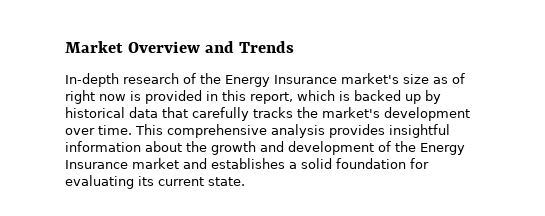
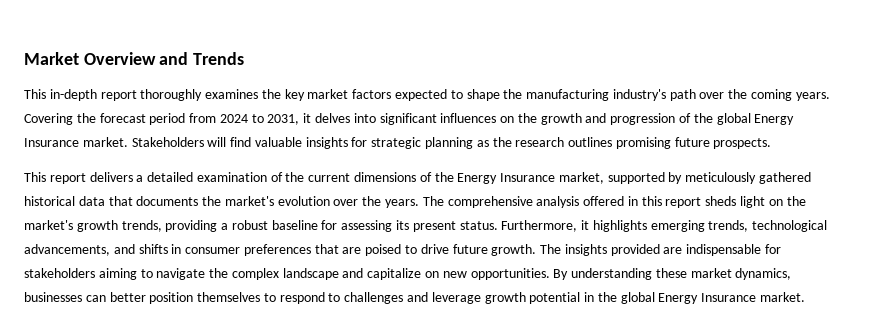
[65,73,465,87] [65,90,441,104] [65,107,470,121] [65,124,450,138] [65,141,465,155] [65,158,429,169] [65,175,245,189] In-depth research of the Energy Insurance market's size as of right now is provided in this report, which is backed up by historical data that carefully tracks the market's development over time. This comprehensive analysis provides insightful information about the growth and development of the Energy Insurance market and establishes a solid foundation for evaluating its current state. -> [24,89,830,101] [24,113,795,125] [24,137,772,149] [24,172,812,184] [24,196,806,208] [24,220,828,232] [24,244,782,256] [24,268,792,280] [24,292,806,304] This in-depth report thoroughly examines the key market factors expected to shape the manufacturing industry's path over the coming years. Covering the forecast period from 2024 to 2031, it delves into significant influences on the growth and progression of the global Energy Insurance market. Stakeholders will find valuable insights for strategic planning as the research outlines promising future prospects. // This report delivers a detailed examination of the current dimensions of the Energy Insurance market, supported by meticulously gathered historical data that documents the market's evolution over the years. The comprehensive analysis offered in this report sheds light on the market's growth trends, providing a robust baseline for assessing its present status. Furthermore, it highlights emerging trends, technological advancements, and shifts in consumer preferences that are poised to drive future growth. The insights provided are indispensable for stakeholders aiming to navigate the complex landscape and capitalize on new opportunities. By understanding these market dynamics, businesses can better position themselves to respond to challenges and leverage growth potential in the global Energy Insurance market.

